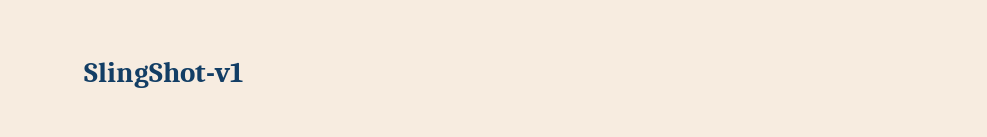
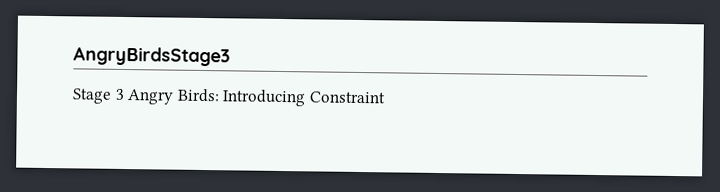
[84,61,243,88] SlingShot-v1 -> [73,46,230,67] [72,88,386,107] AngryBirdsStage3 // Stage 3 Angry Birds: Introducing Constraint

